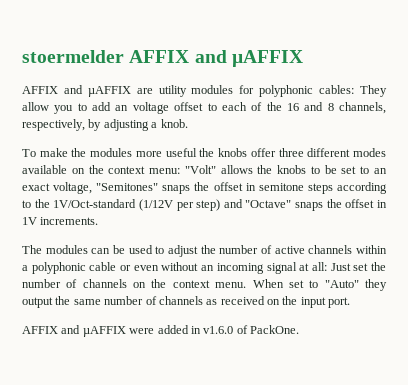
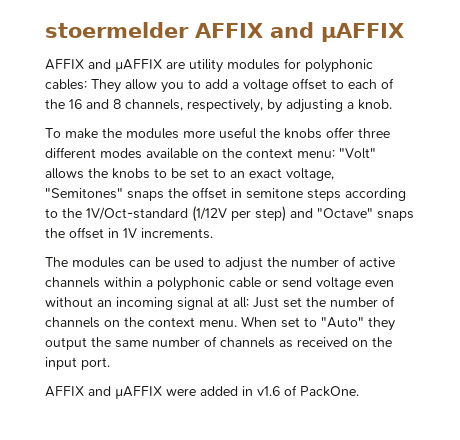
[115,105,129,111] an -> [232,82,239,89] a
(132, 268) none -> [282,277,361,290] send voltage
[203,326,234,334] v1.6.0 -> [257,386,280,396] v1.6

